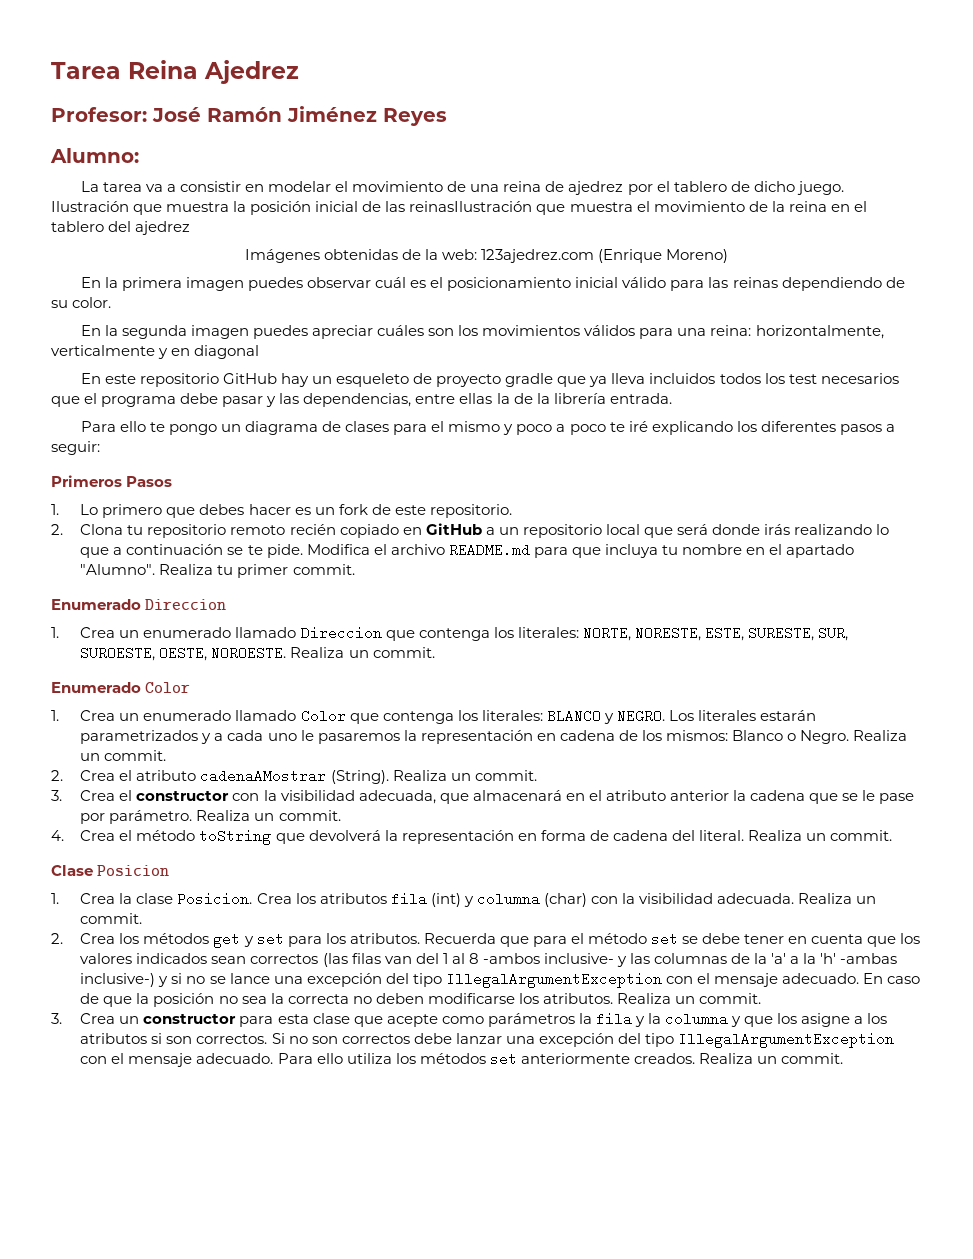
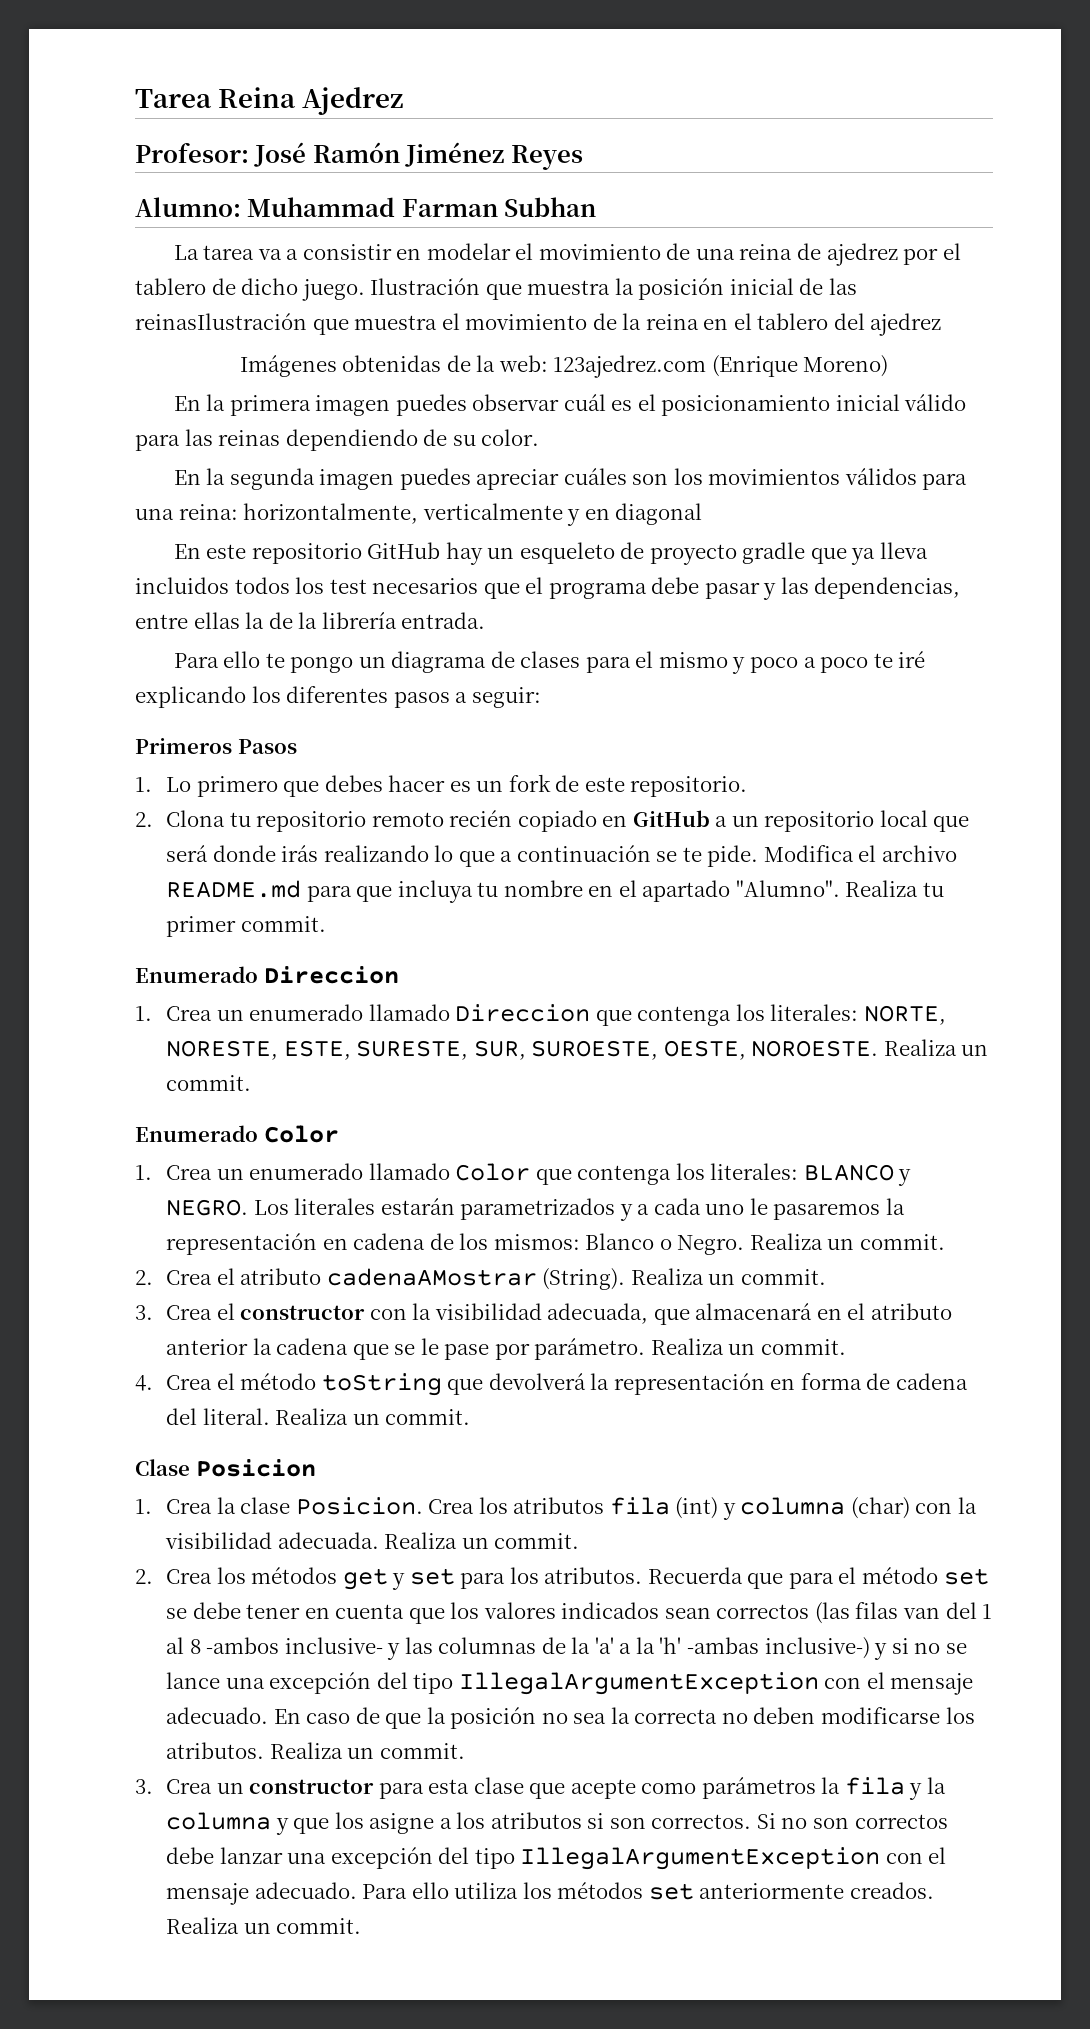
(139, 155) none -> [247,197,597,217] Muhammad Farman Subhan

